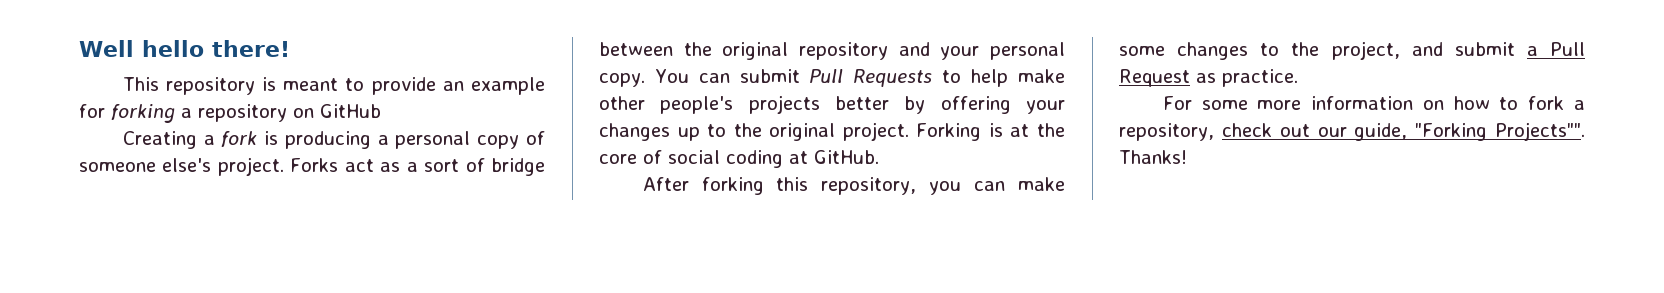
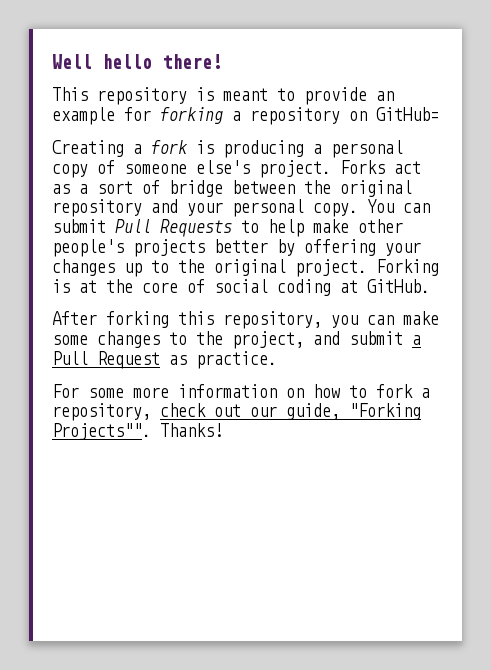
[320,104,381,118] GitHub -> [376,107,439,121] GitHub=

